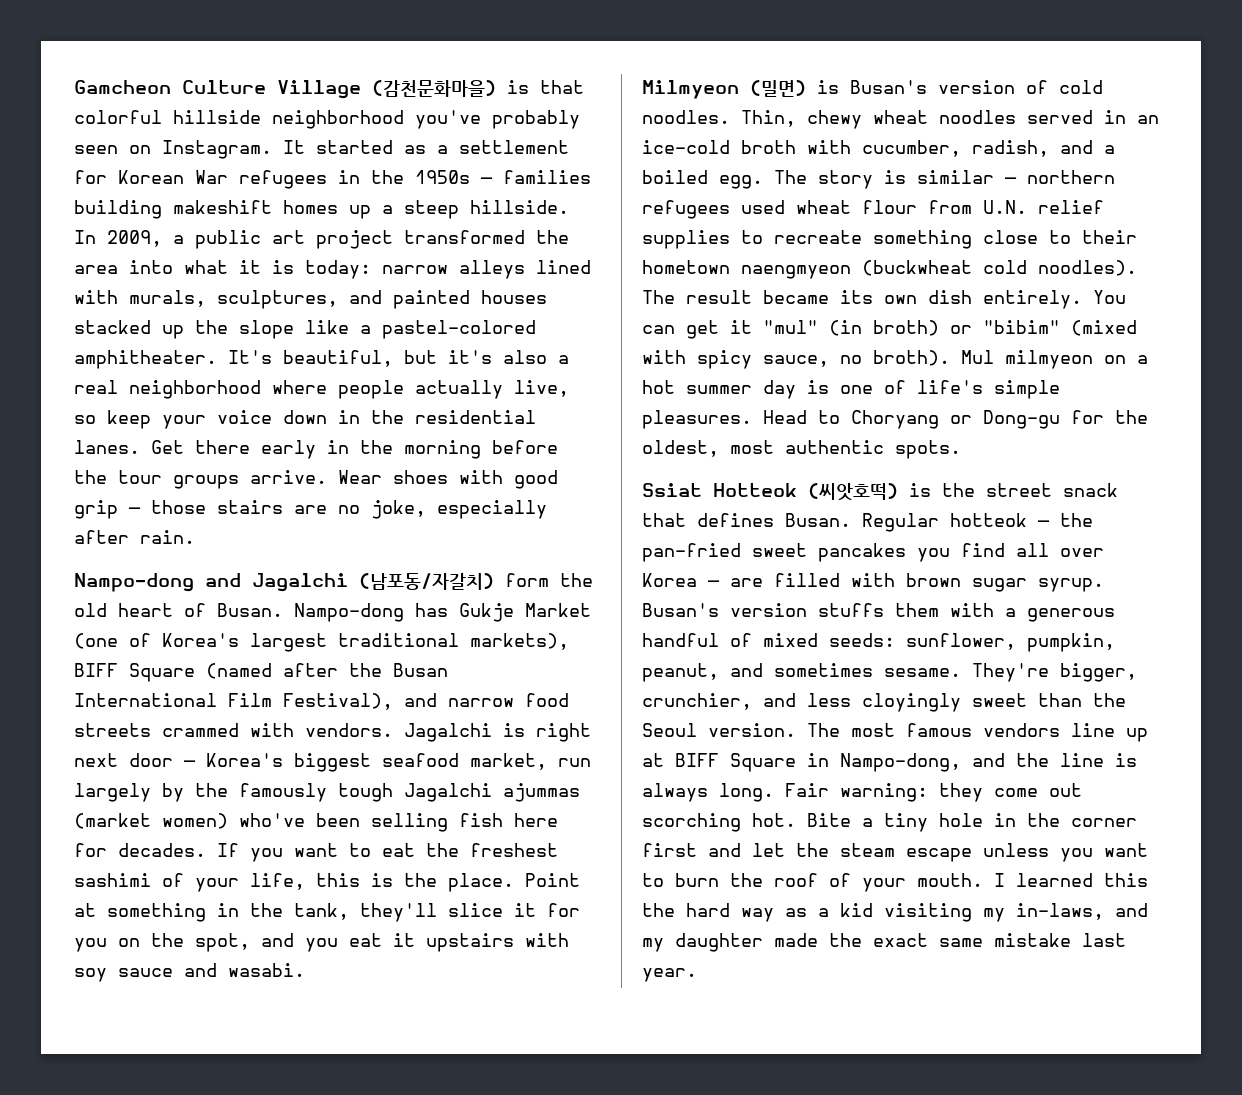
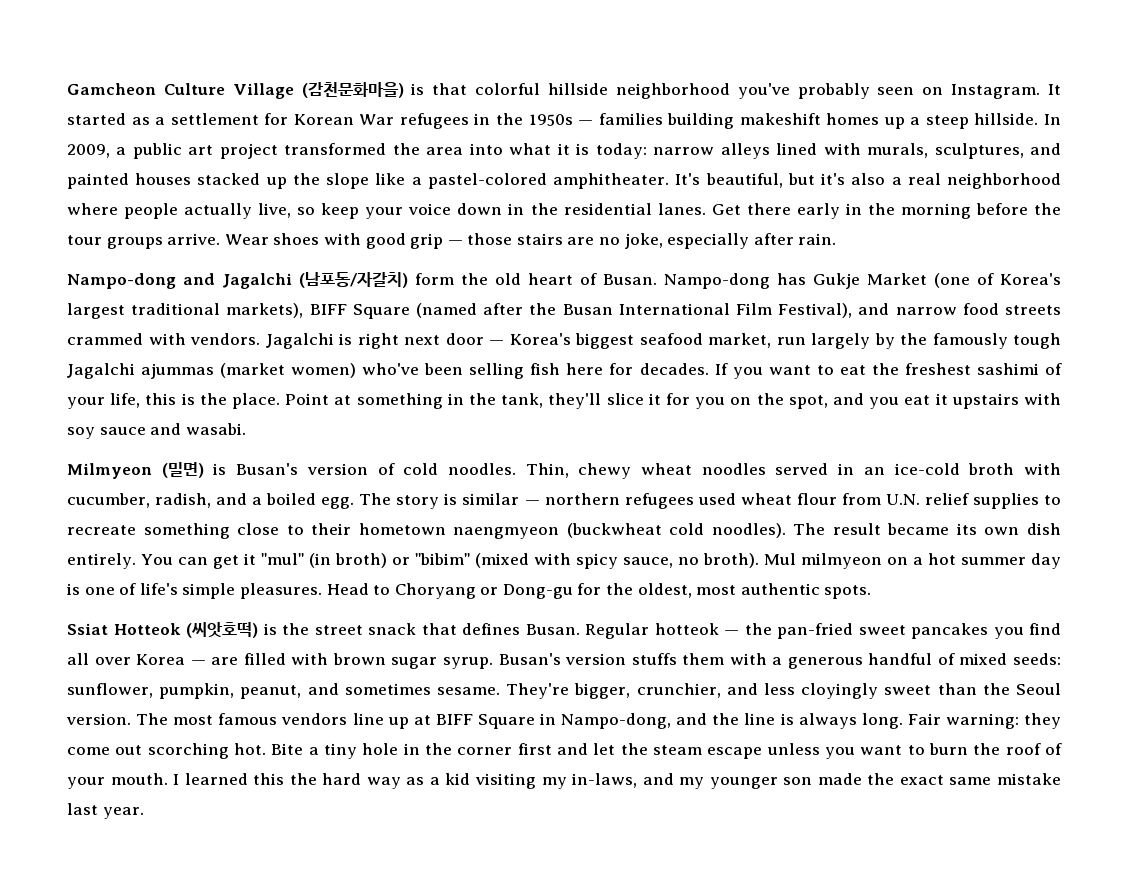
[675,933,763,952] daughter -> [709,777,813,789] younger son

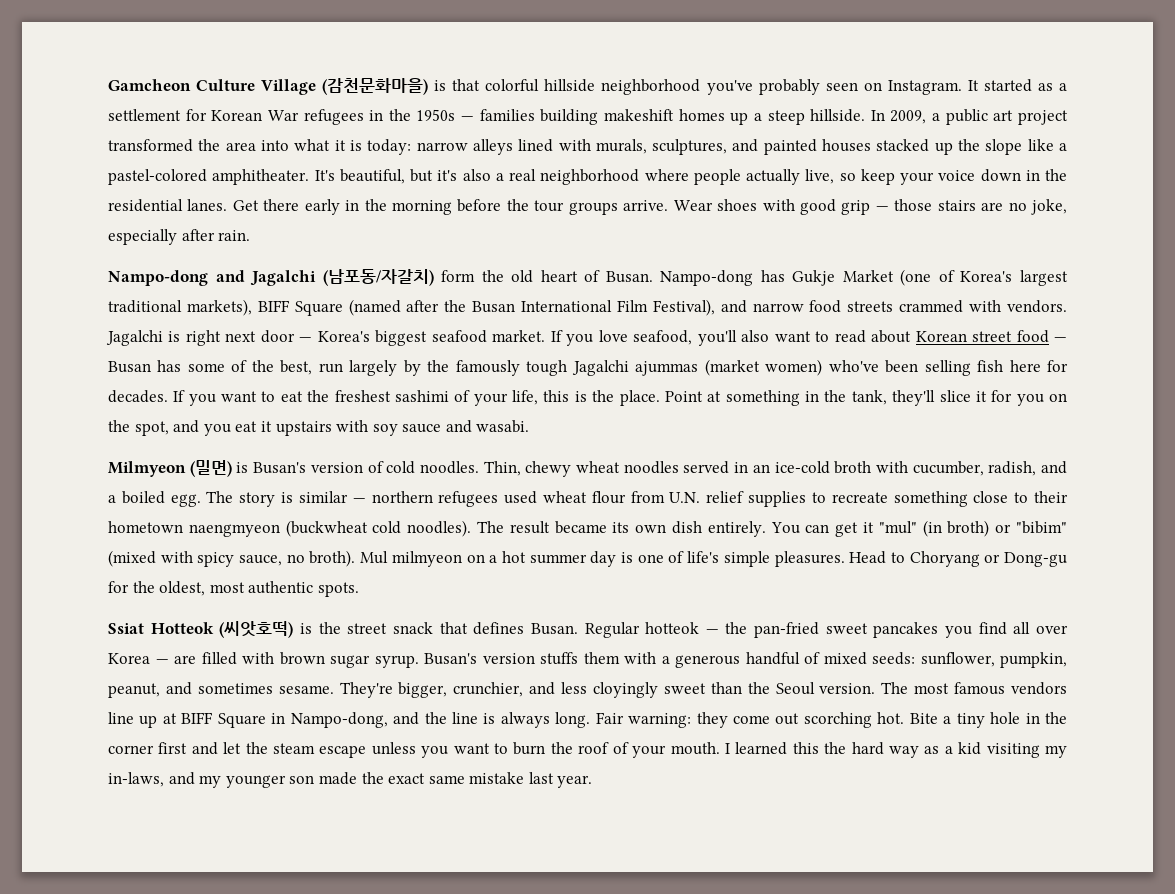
[708,333,771,348] market, -> [492,330,1068,346] [108,360,313,375] market. If you love seafood, you'll also want to read about Korean street food — Busan has some of the best,

